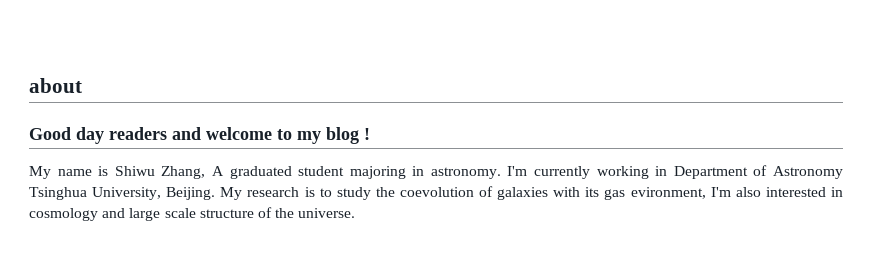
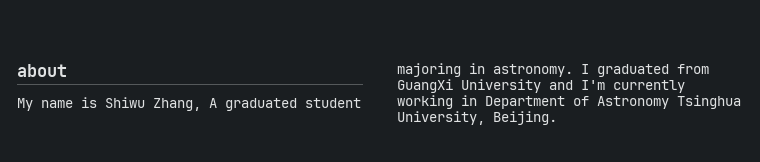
[29,127,370,144] // Good day readers and welcome to my blog ! -> (67, 70) none
(501, 173) none -> [581,64,709,77] [397,79,573,93] I graduated from GuangXi University and
[220,186,843,200] [29,207,356,221] My research is to study the coevolution of galaxies with its gas evironment, I'm also interested in cosmology and large scale structure of the universe. -> (557, 118) none

